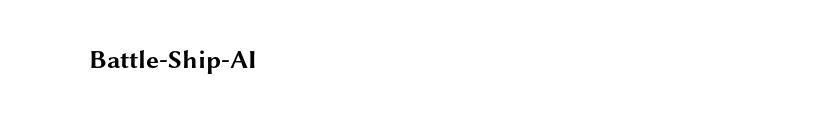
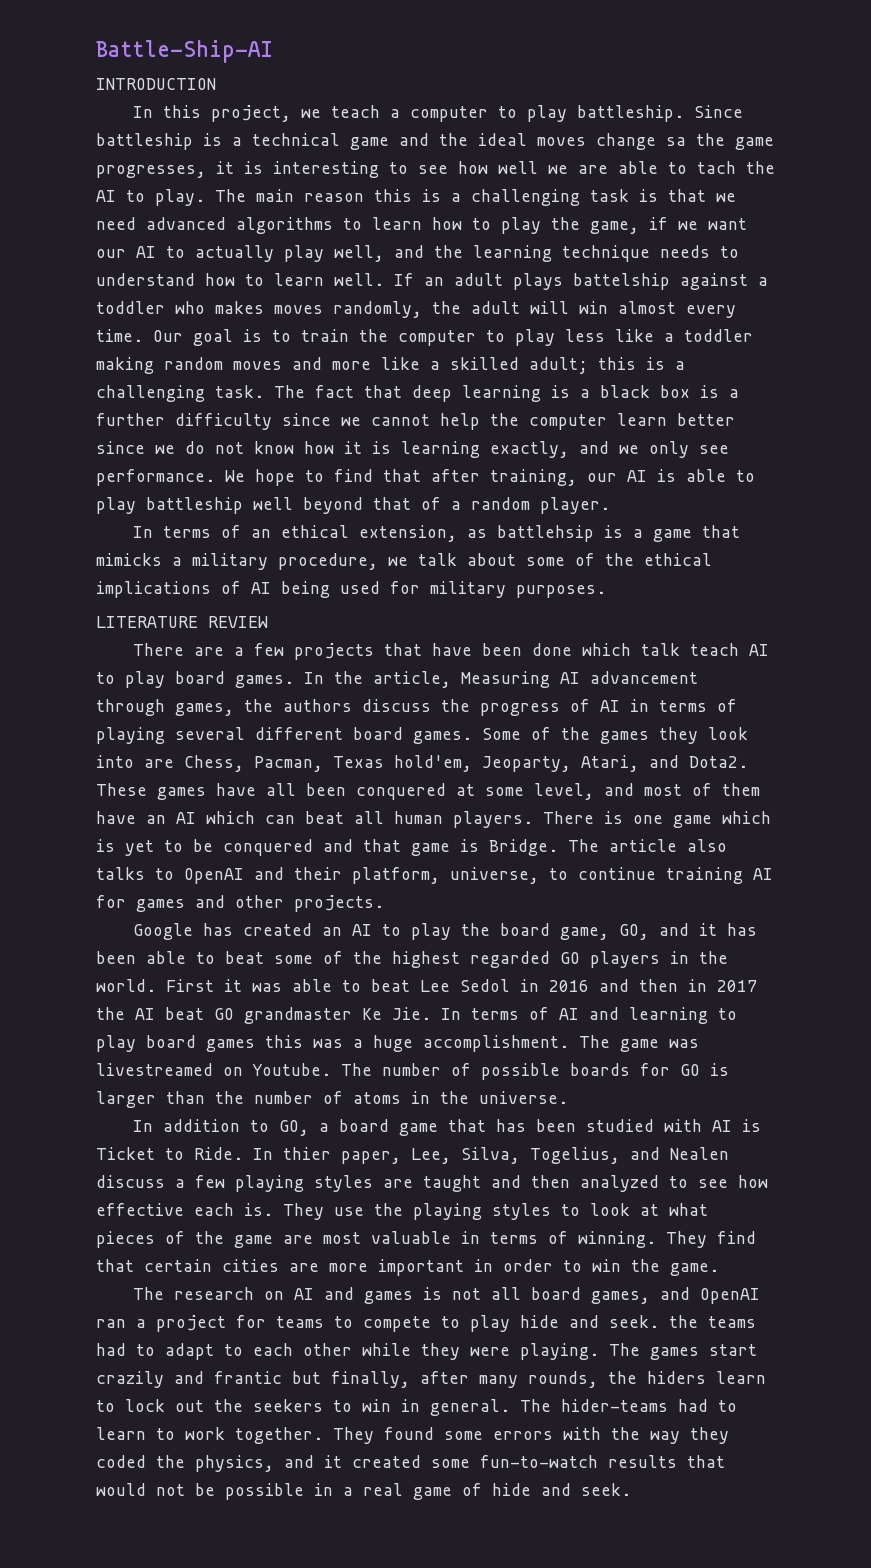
(257, 62) none -> [96,78,216,90] [132,105,743,122] [96,133,774,150] [96,161,775,178] [96,189,736,206] [96,217,747,234] [96,245,739,262] [96,273,768,290] [96,301,736,318] [96,329,753,346] [96,357,685,374] [96,385,739,402] [96,413,735,430] [96,441,729,458] [96,469,755,486] [96,497,610,514] [132,525,740,542] [96,553,712,570] [96,581,606,598] [96,616,268,628] [132,643,769,660] [96,671,698,688] [96,699,737,716] [96,727,748,744] [96,755,748,772] [96,783,760,800] [96,811,771,828] [96,839,727,856] [96,867,773,884] [96,895,384,912] [132,923,757,940] [96,951,728,968] [96,979,757,992] [96,1007,737,1024] [96,1035,699,1052] [96,1063,729,1080] [96,1091,568,1108] [132,1119,761,1136] [96,1147,729,1164] [96,1175,768,1192] [96,1203,708,1220] [96,1231,756,1248] [96,1259,719,1276] [132,1287,760,1304] [96,1315,756,1332] [96,1343,757,1360] [96,1371,766,1388] [96,1399,737,1416] [96,1427,729,1444] [96,1455,725,1472] [96,1483,631,1500] // INTRODUCTION // In this project, we teach a computer to play battleship. Since battleship is a technical game and the ideal moves change sa the game progresses, it is interesting to see how well we are able to tach the AI to play. The main reason this is a challenging task is that we need advanced algorithms to learn how to play the game, if we want our AI to actually play well, and the learning technique needs to understand how to learn well. If an adult plays battelship against a toddler who makes moves randomly, the adult will win almost every time. Our goal is to train the computer to play less like a toddler making random moves and more like a skilled adult; this is a challenging task. The fact that deep learning is a black box is a further difficulty since we cannot help the computer learn better since we do not know how it is learning exactly, and we only see performance. We hope to find that after training, our AI is able to play battleship well beyond that of a random player. // In terms of an ethical extension, as battlehsip is a game that mimicks a military procedure, we talk about some of the ethical implications of AI being used for military purposes. // LITERATURE REVIEW // There are a few projects that have been done which talk teach AI to play board games. In the article, Measuring AI advancement through games, the authors discuss the progress of AI in terms of playing several different board games. Some of the games they look into are Chess, Pacman, Texas hold'em, Jeoparty, Atari, and Dota2. These games have all been conquered at some level, and most of them have an AI which can beat all human players. There is one game which is yet to be conquered and that game is Bridge. The article also talks to OpenAI and their platform, universe, to continue training AI for games and other projects. // Google has created an AI to play the board game, GO, and it has been able to beat some of the highest regarded GO players in the world. First it was able to beat Lee Sedol in 2016 and then in 2017 the AI beat GO grandmaster Ke Jie. In terms of AI and learning to play board games this was a huge accomplishment. The game was livestreamed on Youtube. The number of possible boards for GO is larger than the number of atoms in the universe. // In addition to GO, a board game that has been studied with AI is Ticket to Ride. In thier paper, Lee, Silva, Togelius, and Nealen discuss a few playing styles are taught and then analyzed to see how effective each is. They use the playing styles to look at what pieces of the game are most valuable in terms of winning. They find that certain cities are more important in order to win the game. // The research on AI and games is not all board games, and OpenAI ran a project for teams to compete to play hide and seek. the teams had to adapt to each other while they were playing. The games start crazily and frantic but finally, after many rounds, the hiders learn to lock out the seekers to win in general. The hider-teams had to learn to work together. They found some errors with the way they coded the physics, and it created some fun-to-watch results that would not be possible in a real game of hide and seek.

